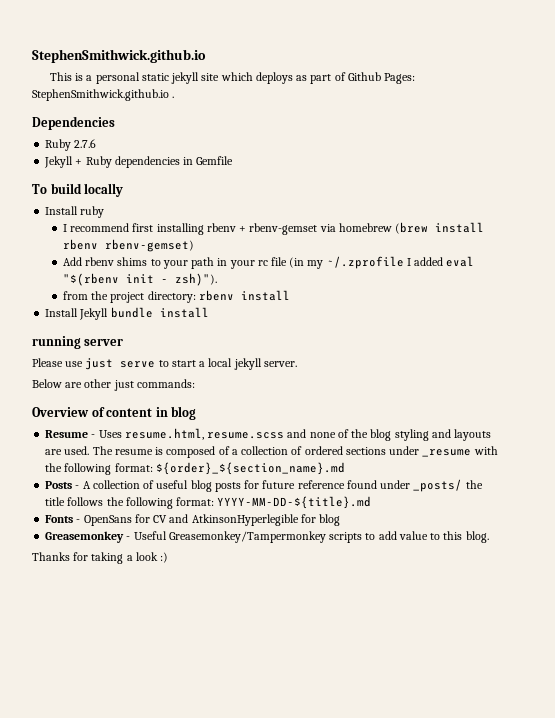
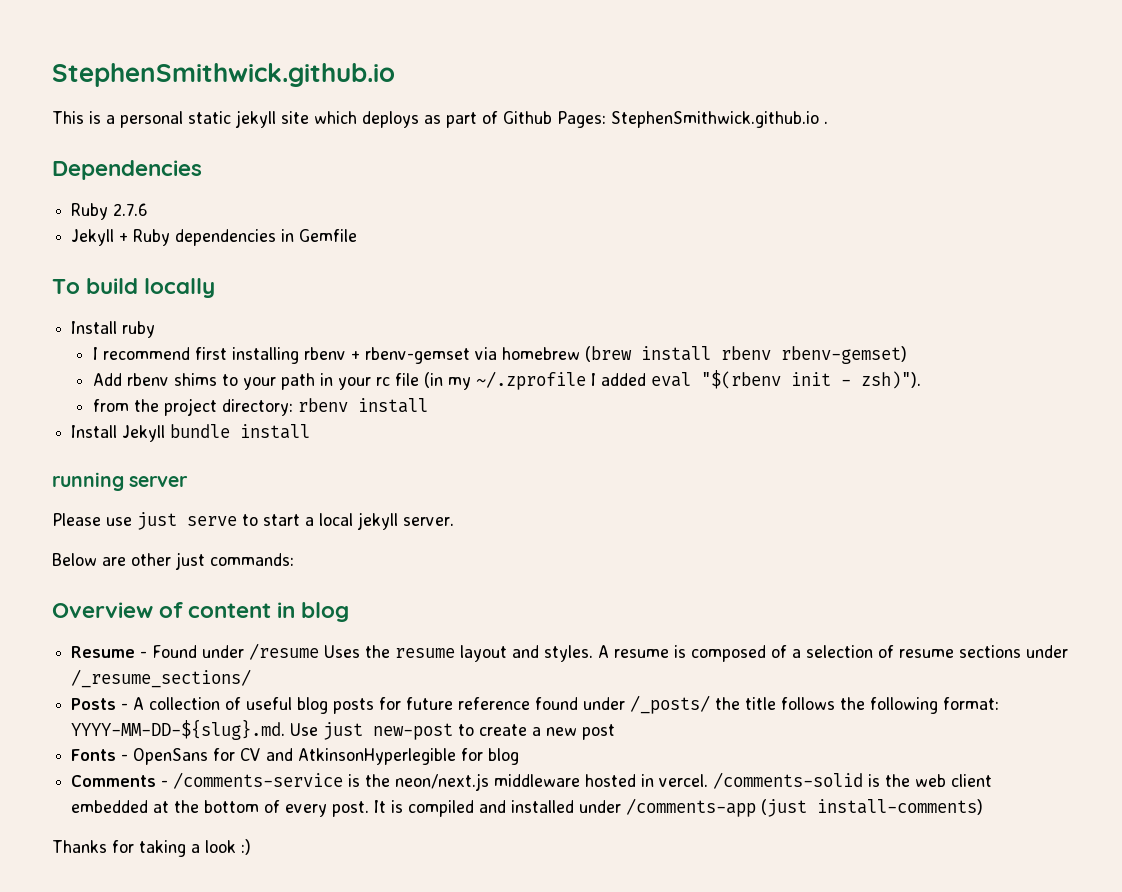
[98,428,492,441] [45,446,113,455] Uses resume.html, resume.scss and none of the blog styling and layouts are used. The -> [152,643,610,662] Found under /resume Uses the resume layout and styles. A
[241,446,498,457] [45,462,345,475] collection of ordered sections under _resume with the following format: ${order}_${section_name}.md -> [806,645,1069,658] [71,669,252,688] selection of resume sections under /_resume_sections/
[413,479,463,492] _posts/ -> [630,695,711,714] /_posts/
[217,496,372,509] YYYY-MM-DD-${title}.md -> [71,719,616,740] YYYY-MM-DD-${slug}.md. Use just new-post to create a new post
[45,531,489,543] Greasemonkey - Useful Greasemonkey/Tampermonkey scripts to add value to this blog. -> [71,772,993,791] [71,798,984,817] Comments - /comments-service is the neon/next.js middleware hosted in vercel. /comments-solid is the web client embedded at the bottom of every post. It is compiled and installed under /comments-app (just install-comments)

